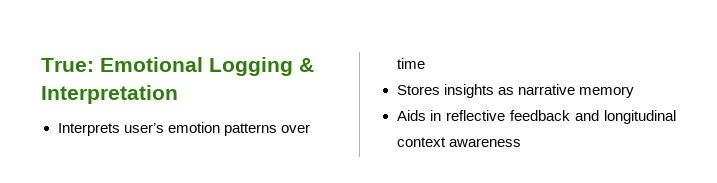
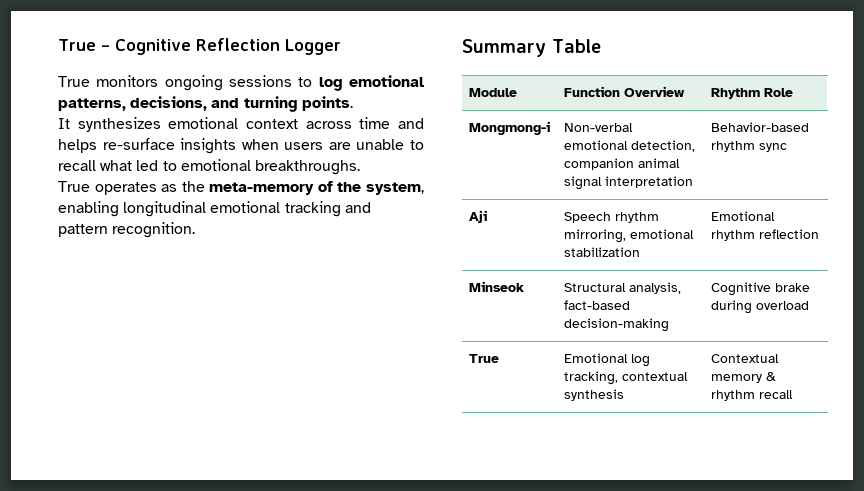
[41,57,314,76] [41,85,178,104] [57,122,310,136] [396,58,425,69] [396,84,634,98] [396,110,676,124] [396,137,521,147] True: Emotional Logging & Interpretation // Interprets user’s emotion patterns over time // Stores insights as narrative memory // Aids in reflective feedback and longitudinal context awareness -> [58,38,341,55] [58,75,424,91] [58,96,353,112] [58,117,424,132] [58,138,424,154] [58,159,360,175] [58,181,424,195] [58,201,371,217] [58,222,196,238] [462,39,601,57] [468,88,517,97] [563,86,685,97] [710,88,793,99] [468,121,550,135] [563,123,633,132] [563,140,695,152] [563,158,680,170] [563,176,693,190] [710,122,809,132] [710,141,787,152] [468,210,487,223] [563,212,659,223] [563,229,694,243] [563,247,640,257] [710,211,775,221] [710,229,819,241] [468,281,524,292] [563,282,681,294] [563,300,630,310] [563,318,669,332] [710,282,810,296] [710,300,809,314] [468,354,499,363] [563,353,650,367] [563,371,688,385] [563,389,624,401] [710,354,779,363] [710,372,776,383] [710,390,793,401] True – Cognitive Reflection Logger // True monitors ongoing sessions to log emotional patterns, decisions, and turning points. // It synthesizes emotional context across time and helps re-surface insights when users are unable to recall what led to emotional breakthroughs. // True operates as the meta-memory of the system, enabling longitudinal emotional tracking and pattern recognition. // Summary Table // Module | Function Overview | Rhythm Role // Mongmong-i | Non-verbal emotional detection, companion animal signal interpretation | Behavior-based rhythm sync // Aji | Speech rhythm mirroring, emotional stabilization | Emotional rhythm reflection // Minseok | Structural analysis, fact-based decision-making | Cognitive brake during overload // True | Emotional log tracking, contextual synthesis | Contextual memory & rhythm recall

